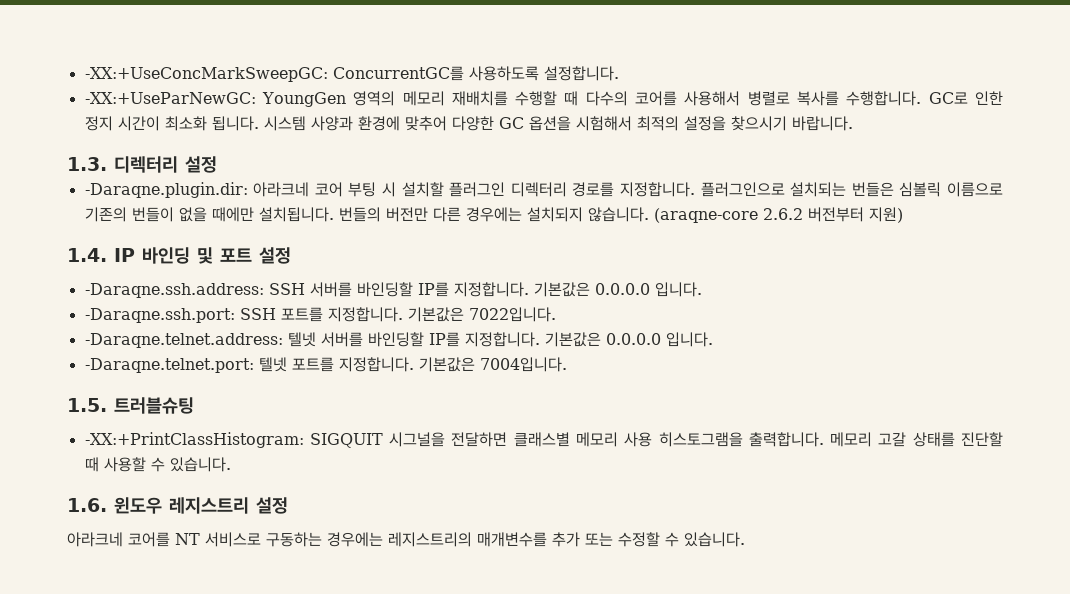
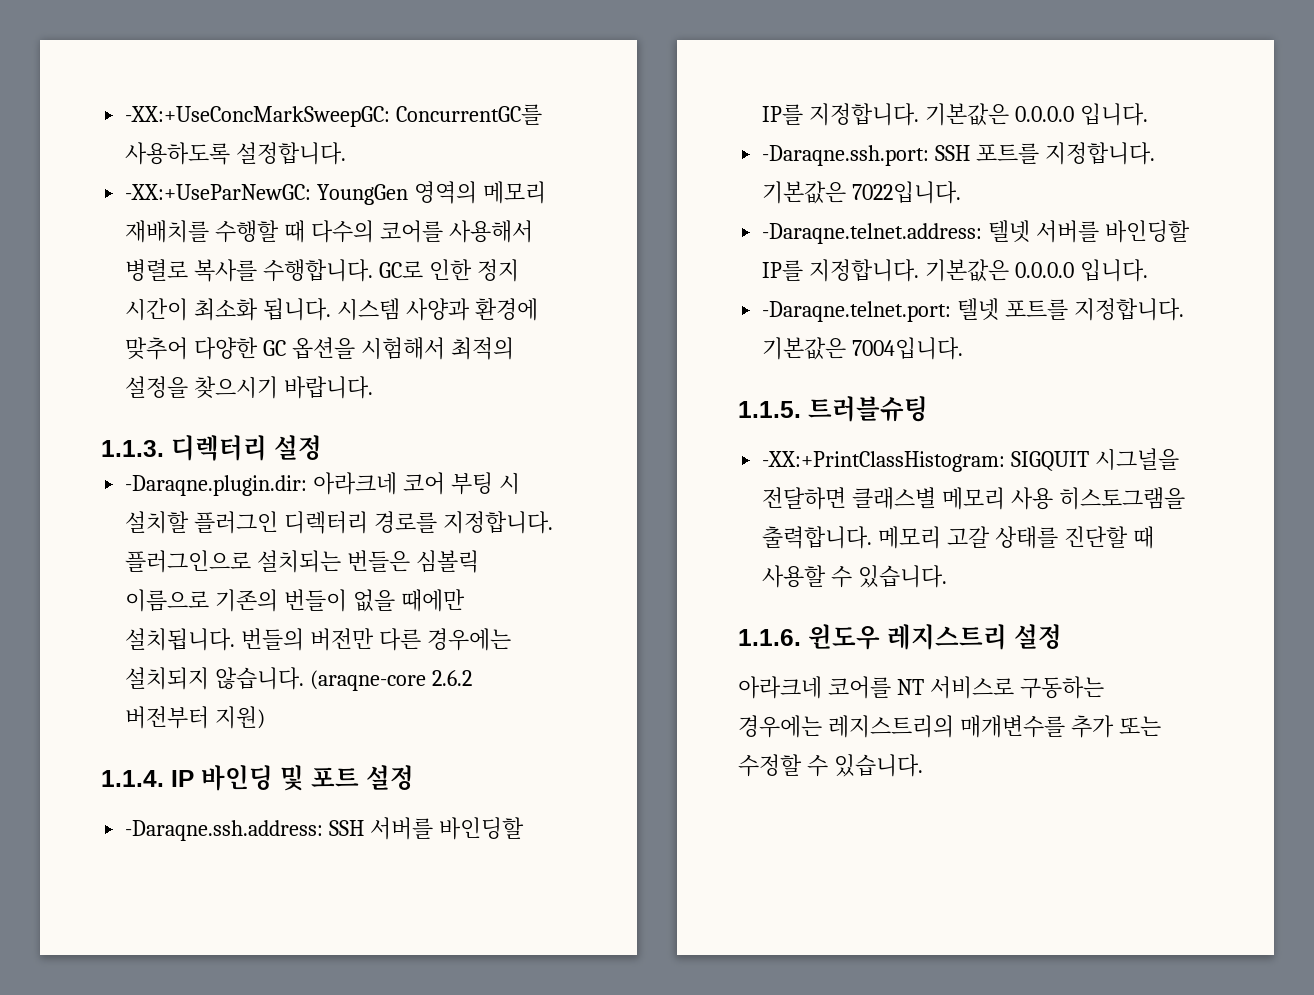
[67,157,107,171] 1.3. -> [101,440,164,457] 1.1.3.
[67,248,107,262] 1.4. -> [101,770,164,787] 1.1.4.
[67,398,107,412] 1.5. -> [738,401,801,418] 1.1.5.
[67,498,107,512] 1.6. -> [738,629,801,646] 1.1.6.

